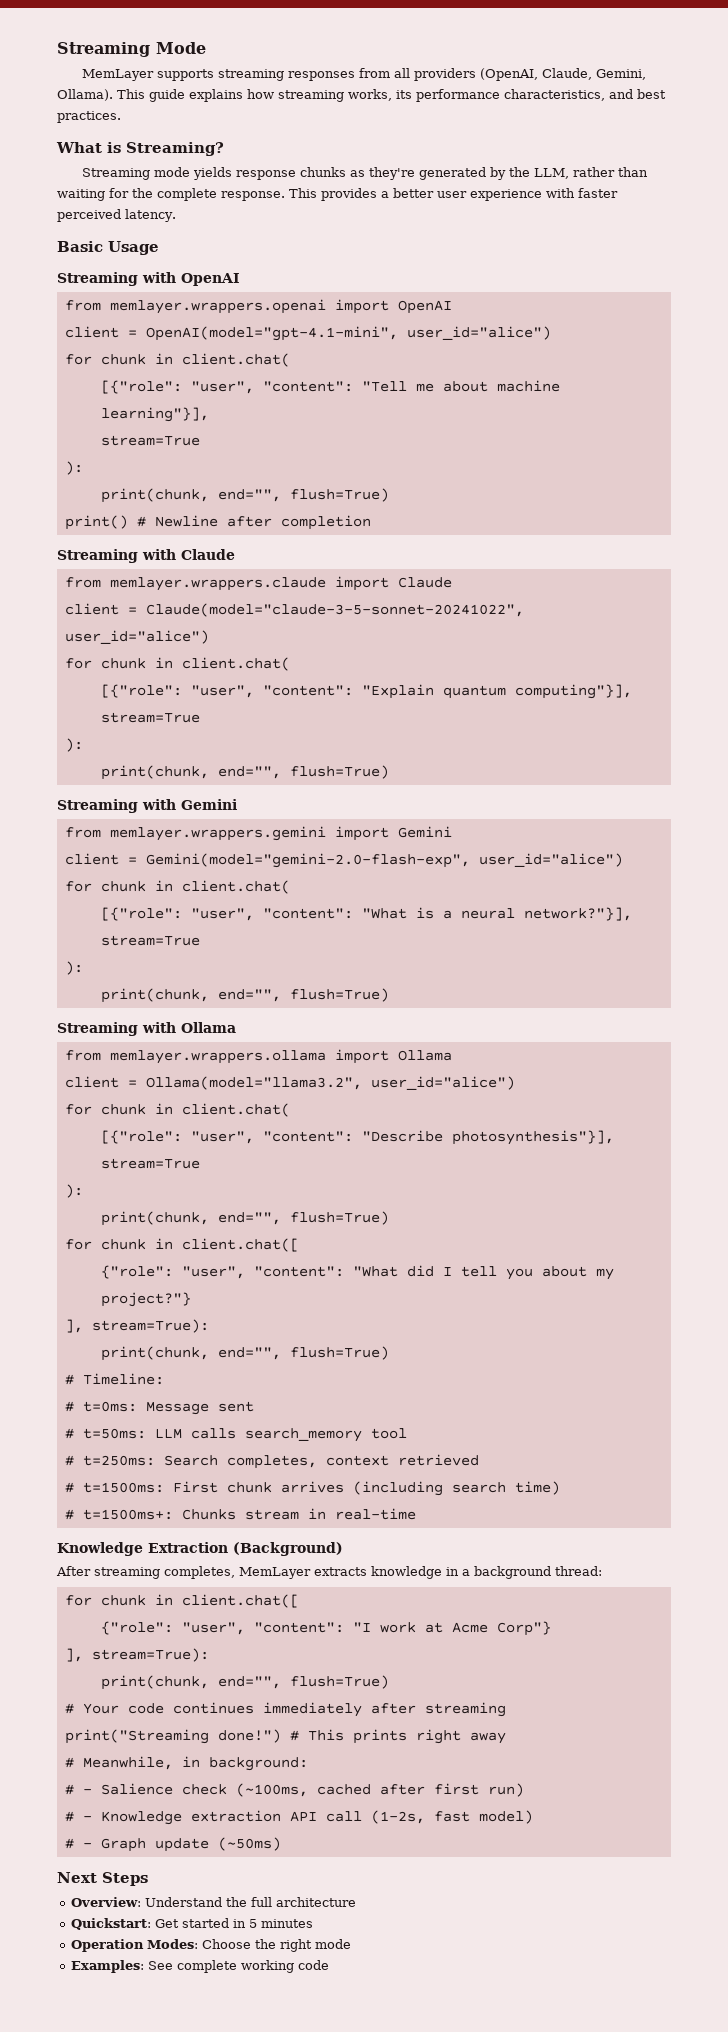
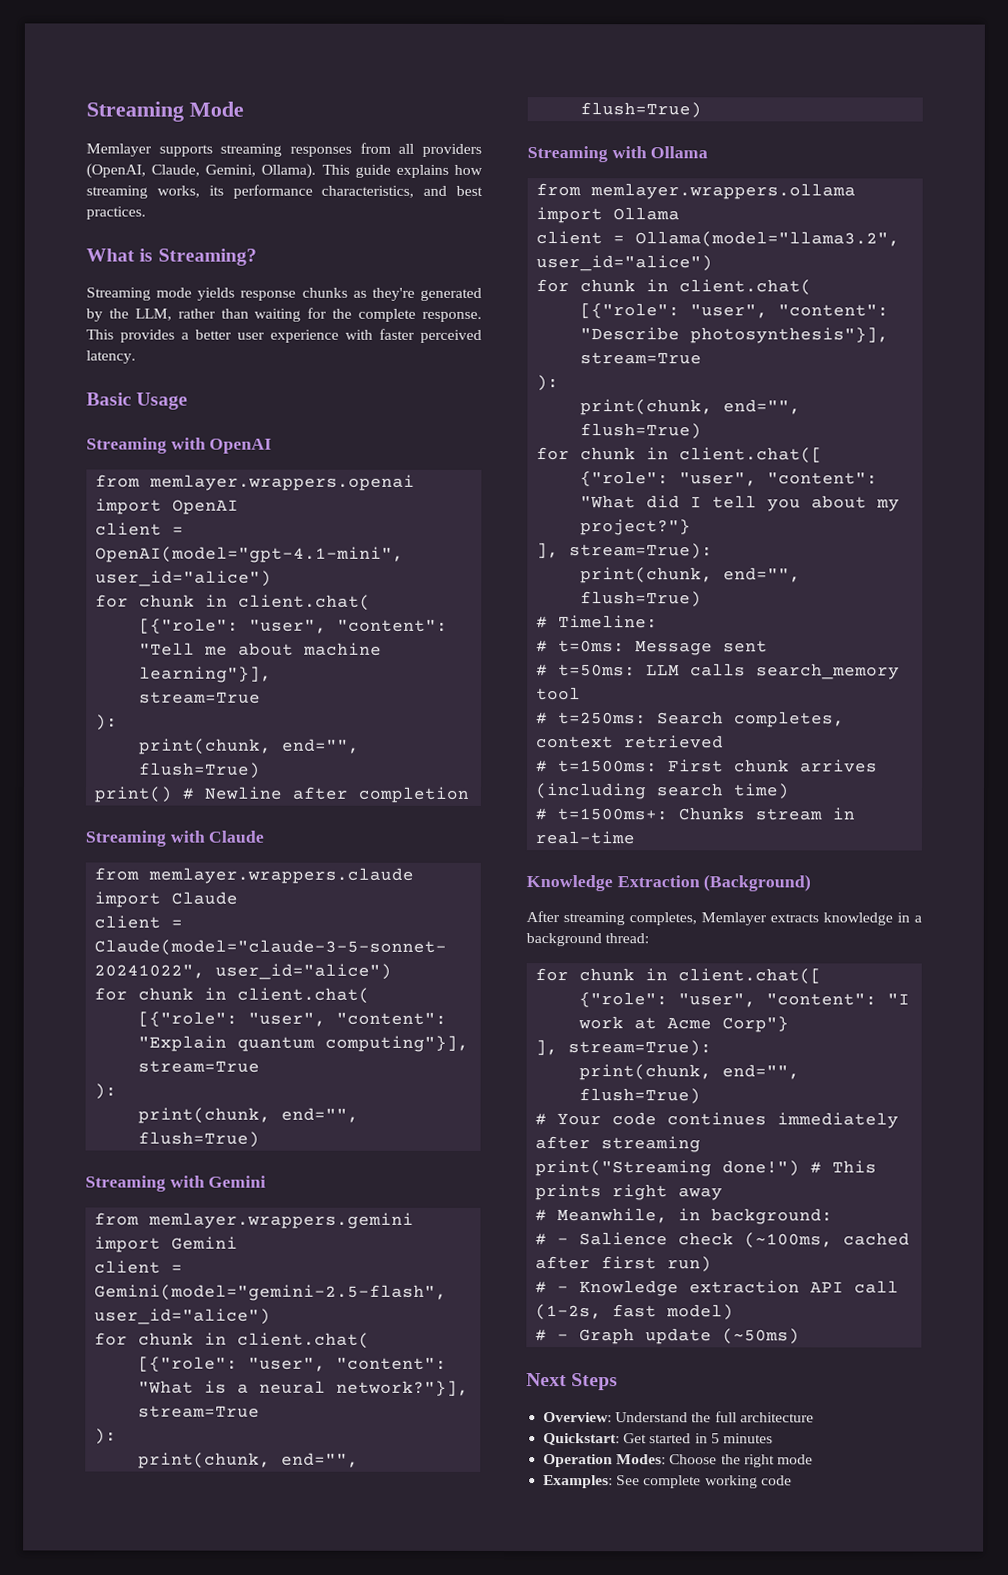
[82,69,155,81] MemLayer -> [86,143,152,157] Memlayer
[145,853,470,868] Gemini(model="gemini-2.0-flash-exp", -> [94,1284,448,1301] Gemini(model="gemini-2.5-flash",
[239,1567,311,1579] MemLayer -> [701,912,767,926] Memlayer

